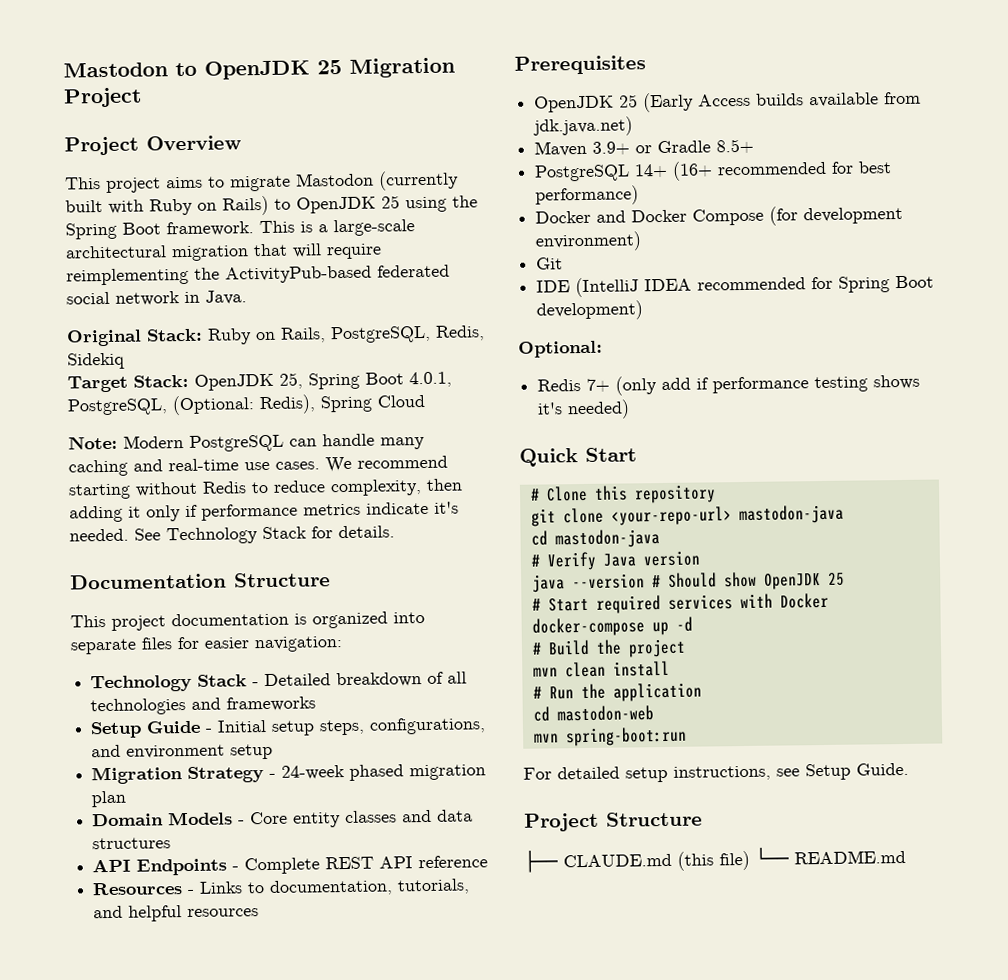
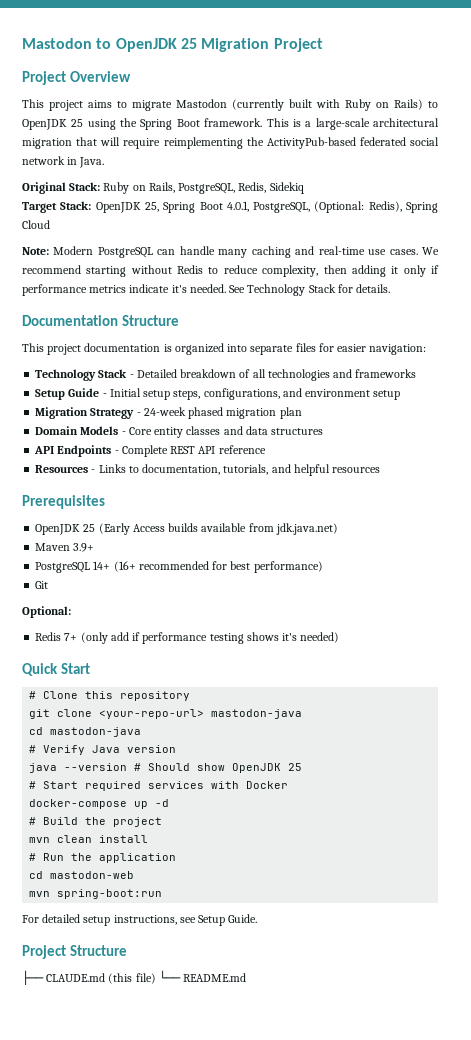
[635,138,755,154] or Gradle 8.5+ -> (95, 547) none
[535,206,904,226] [535,231,642,252] [536,257,564,270] [536,275,935,298] [536,300,644,321] Docker and Docker Compose (for development environment) // Git // IDE (IntelliJ IDEA recommended for Spring Boot development) -> [35,581,49,589] Git

